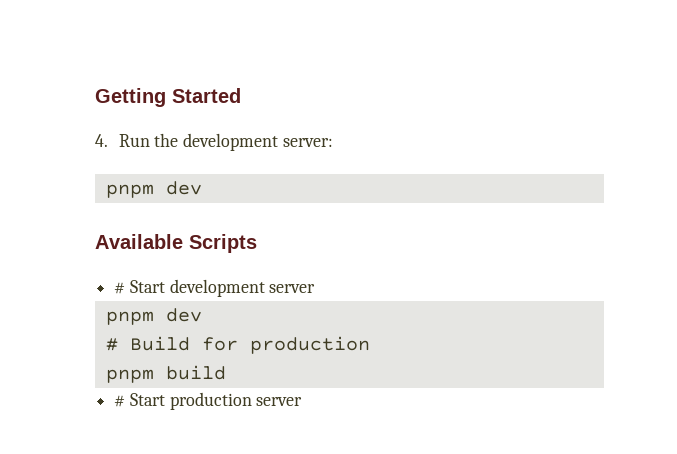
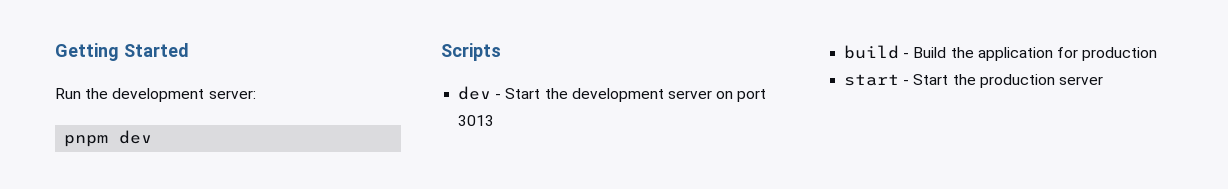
[95,134,108,147] 4. -> (189, 50) none
[95,234,183,249] Available -> (153, 137) none
[114,279,316,297] [105,308,202,325] [105,336,370,354] [105,365,226,383] [114,393,165,407] # Start development server // pnpm dev // # Build for production // pnpm build // # Start -> [458,86,767,102] [458,115,495,126] [844,45,1158,61] [844,74,976,86] dev - Start the development server on port 3013 // build - Build the application for production // start - Start the

